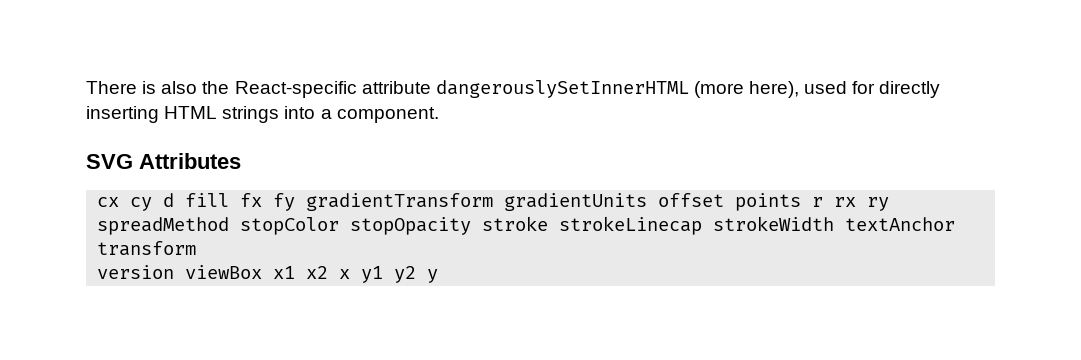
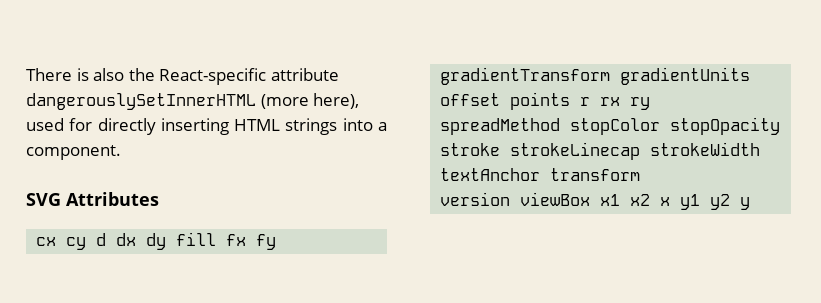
(175, 200) none -> [116,233,167,250] dx dy

